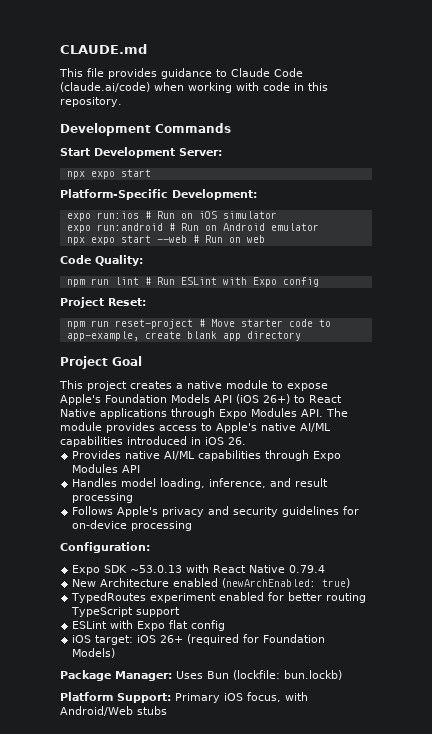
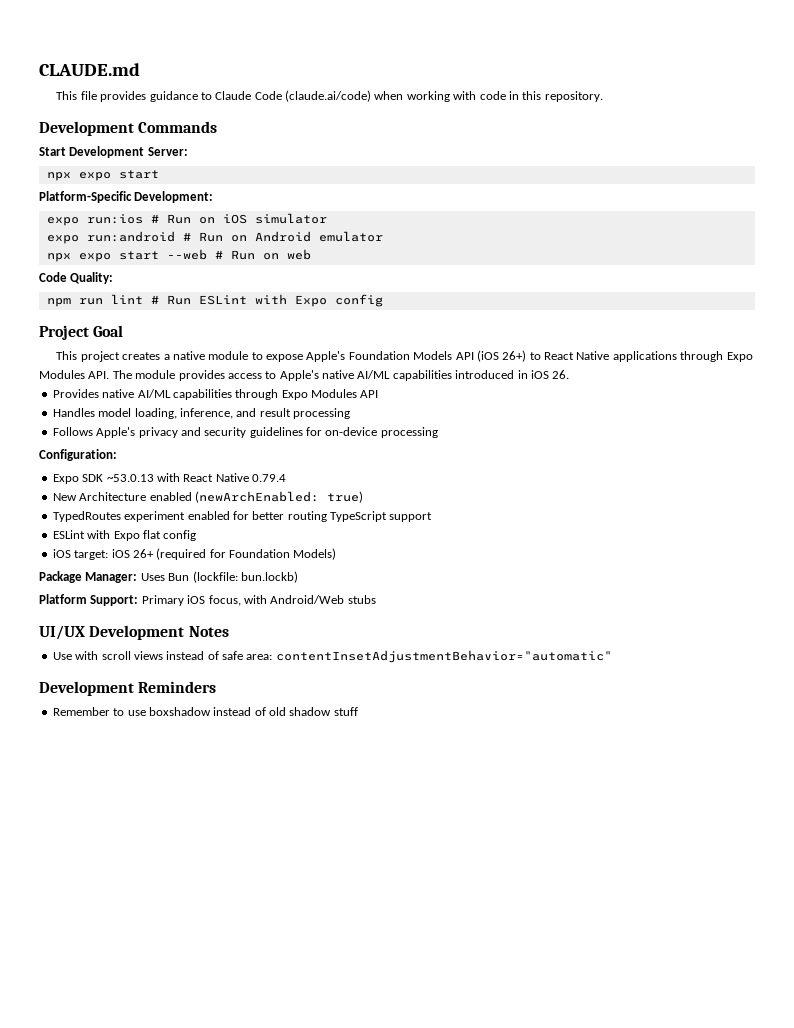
[60,297,146,308] [66,319,331,329] [66,331,301,341] // Project Reset: // npm run reset-project # Move starter code to app-example, create blank app directory -> (383, 300) none
(167, 710) none -> [39,625,229,640] [52,650,612,663] [39,681,217,696] [52,707,358,716] // UI/UX Development Notes // Use with scroll views instead of safe area: contentInsetAdjustmentBehavior="automatic" // Development Reminders // Remember to use boxshadow instead of old shadow stuff

